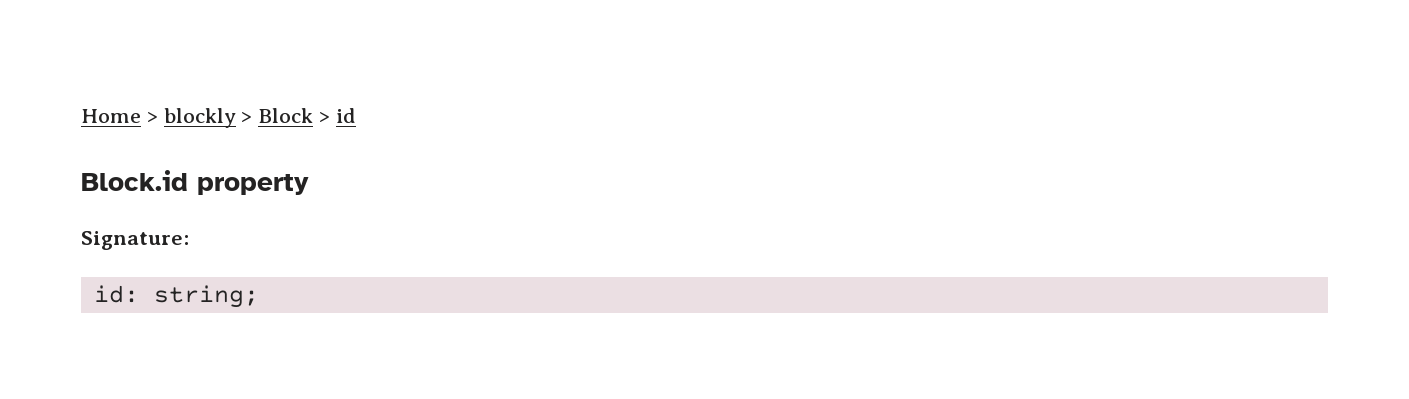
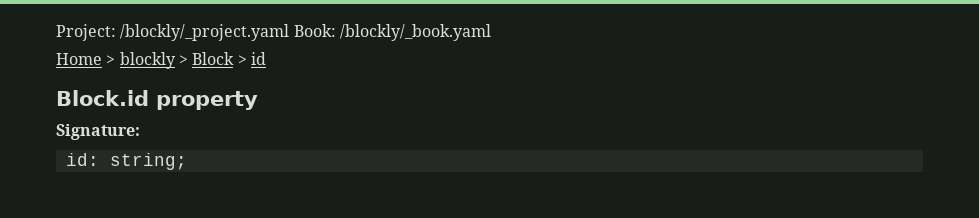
(81, 116) none -> [56,24,491,41] Project: /blockly/_project.yaml Book: /blockly/_book.yaml //

